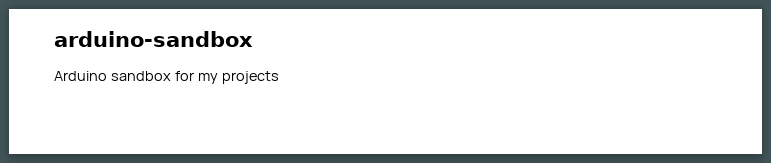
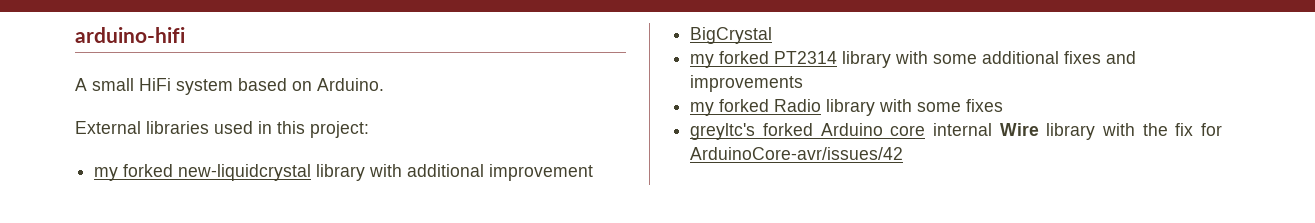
[54,31,253,47] [54,71,279,84] arduino-sandbox // Arduino sandbox for my projects -> [75,27,185,43] [75,78,384,95] [75,121,369,138] [94,164,594,181] [690,27,773,44] [690,51,1137,68] [690,75,804,92] [690,99,1004,116] [690,123,1222,140] [690,147,904,160] arduino-hifi // A small HiFi system based on Arduino. // External libraries used in this project: // my forked new-liquidcrystal library with additional improvement // BigCrystal // my forked PT2314 library with some additional fixes and improvements // my forked Radio library with some fixes // greyltc's forked Arduino core internal Wire library with the fix for ArduinoCore-avr/issues/42

